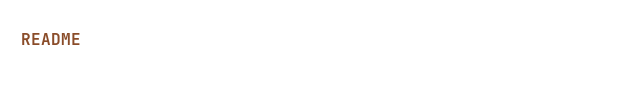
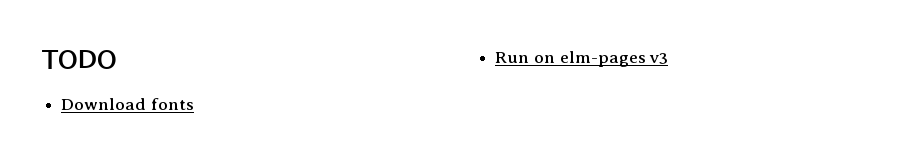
[21,33,81,45] README -> [42,50,117,69] [61,98,194,110] [495,51,669,67] TODO // Download fonts // Run on elm-pages v3

